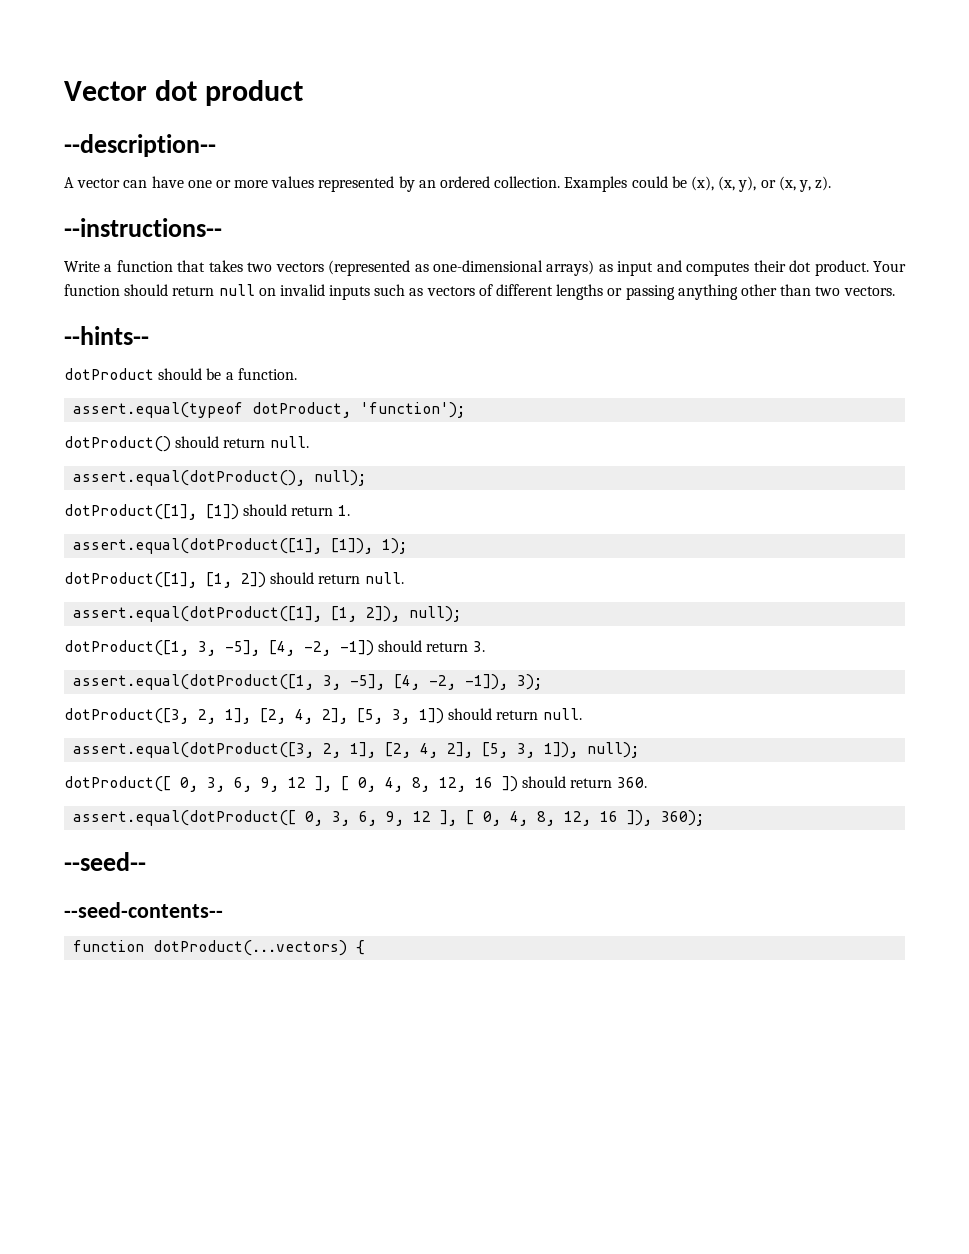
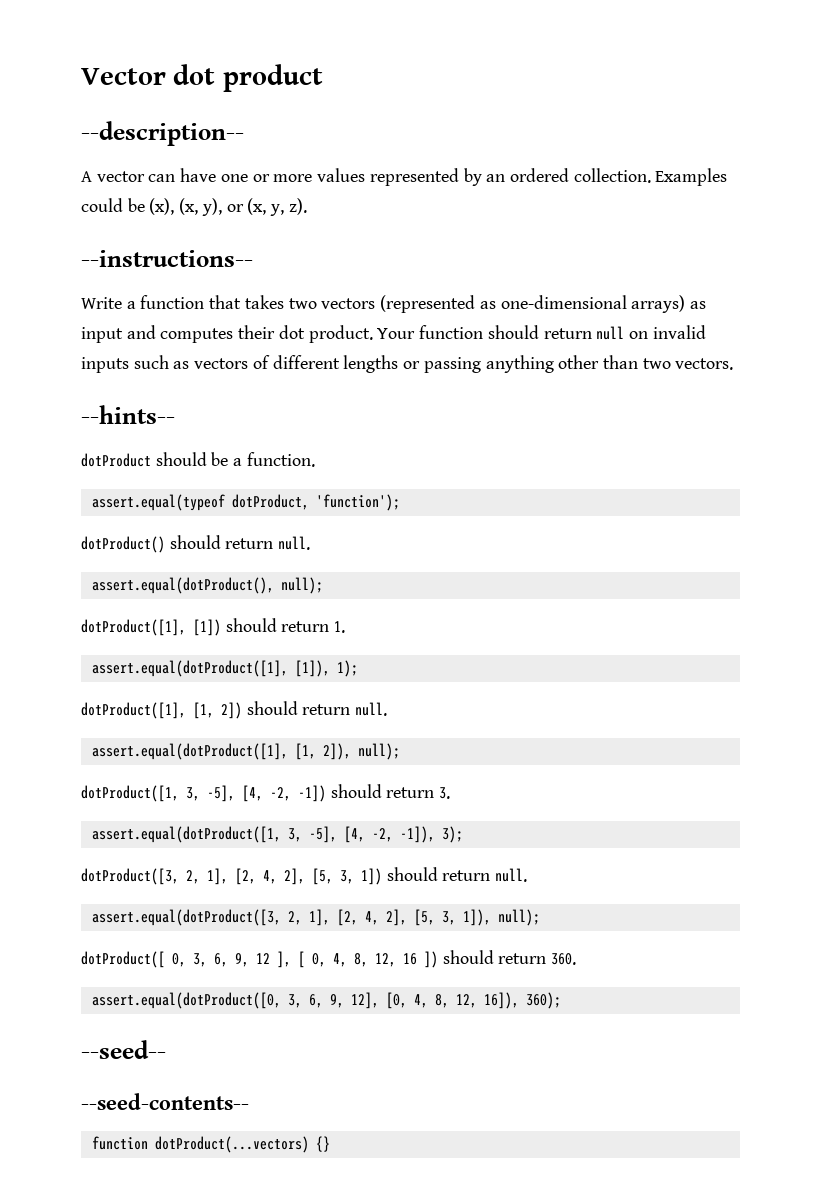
[73,810,653,826] assert.equal(dotProduct([ 0, 3, 6, 9, 12 ], [ 0, 4, 8, 12, 16 ]), -> [91,992,519,1009] assert.equal(dotProduct([0, 3, 6, 9, 12], [0, 4, 8, 12, 16]),
[356,940,366,955] { -> [315,1136,330,1152] {}

